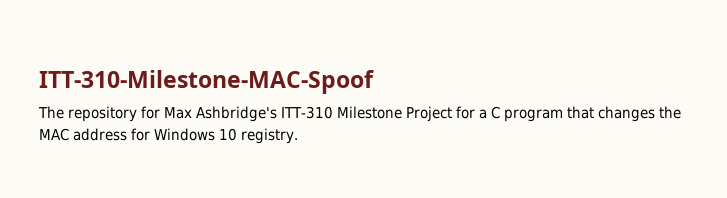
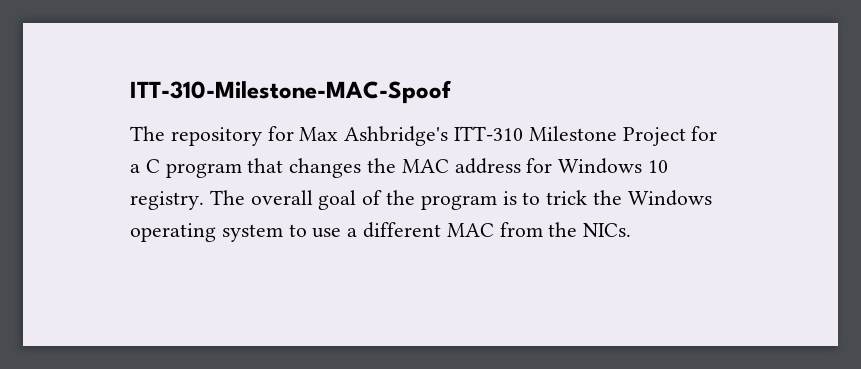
(298, 136) none -> [209,190,712,210] [130,222,632,242] The overall goal of the program is to trick the Windows operating system to use a different MAC from the NICs.

